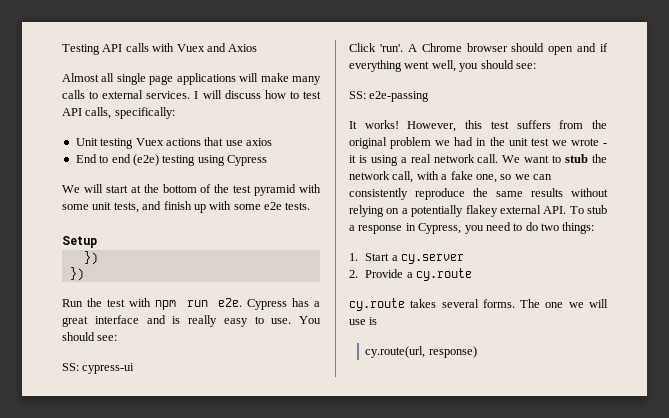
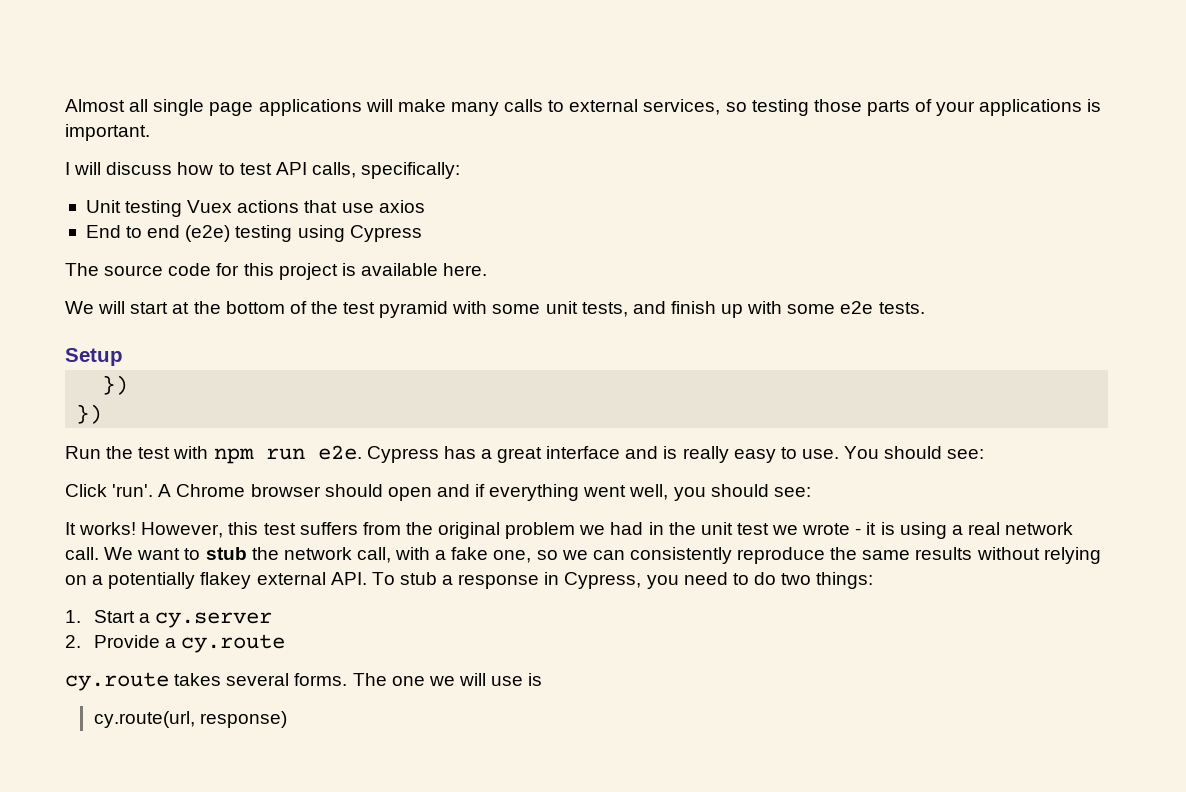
[62,43,258,55] Testing API calls with Vuex and Axios // -> (65, 105) none
[146,91,191,99] services. -> [643,99,1102,116] [65,124,150,141] services, so testing those parts of your applications is important. //
(267, 160) none -> [65,263,488,280] // The source code for this project is available here.
[62,363,135,374] // SS: cypress-ui -> (985, 454) none
[349,91,430,102] // SS: e2e-passing -> (811, 492) none

